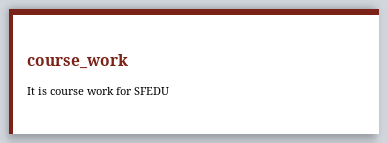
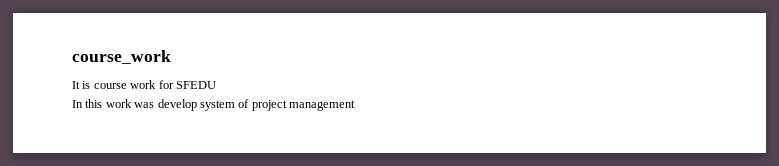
(169, 91) none -> [72,99,355,111] // In this work was develop system of project management

